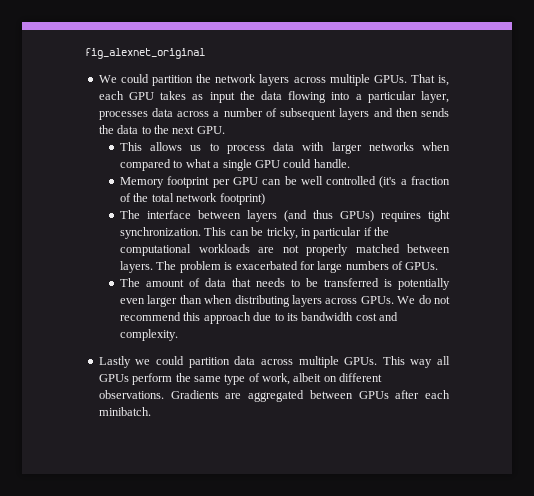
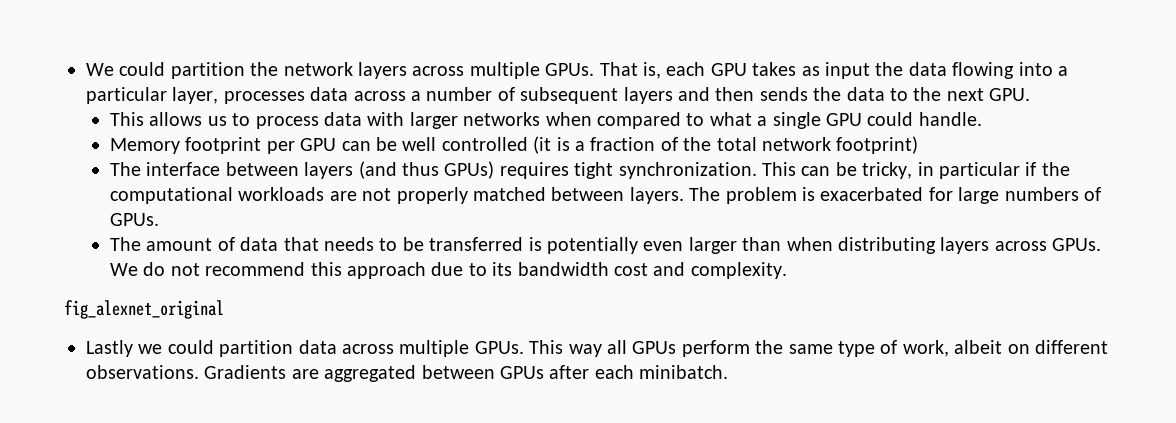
[85,48,205,59] fig_alexnet_original // -> (86, 69) none
[379,176,397,188] (it's -> [533,136,570,154] (it is
(178, 335) none -> [64,300,224,319] // fig_alexnet_original

